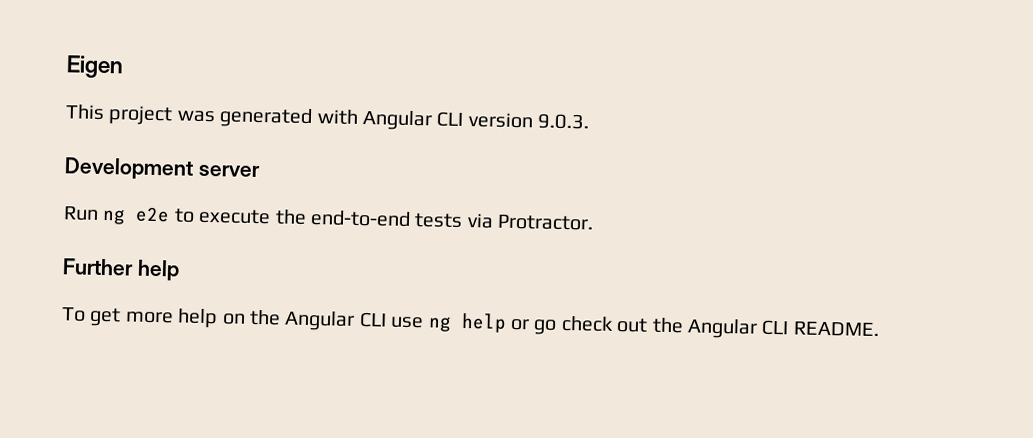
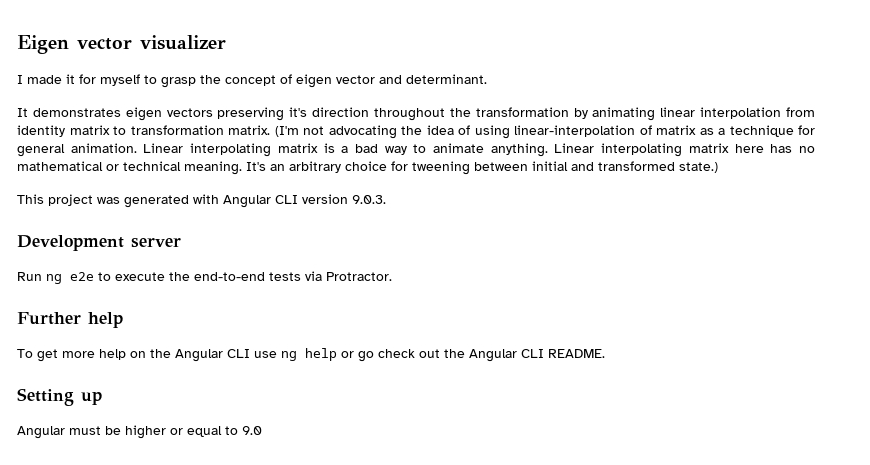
(124, 67) none -> [77,35,226,50] [17,74,487,88] [17,107,815,121] [17,125,815,139] [17,143,816,157] [17,161,718,175] vector visualizer // I made it for myself to grasp the concept of eigen vector and determinant. // It demonstrates eigen vectors preserving it's direction throughout the transformation by animating linear interpolation from identity matrix to transformation matrix. (I'm not advocating the idea of using linear-interpolation of matrix as a technique for general animation. Linear interpolating matrix is a bad way to animate anything. Linear interpolating matrix here has no mathematical or technical meaning. It's an arbitrary choice for tweening between initial and transformed state.)
(880, 329) none -> [17,388,102,406] [17,425,262,439] // Setting up // Angular must be higher or equal to 9.0

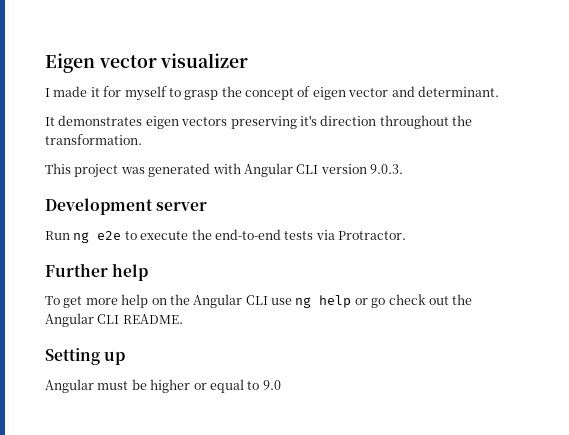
[475,107,815,121] [17,125,815,139] [17,143,816,157] [17,161,718,175] transformation by animating linear interpolation from identity matrix to transformation matrix. (I'm not advocating the idea of using linear-interpolation of matrix as a technique for general animation. Linear interpolating matrix is a bad way to animate anything. Linear interpolating matrix here has no mathematical or technical meaning. It's an arbitrary choice for tweening between initial and transformed state.) -> [45,134,142,145] transformation.

